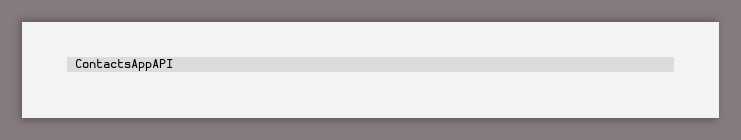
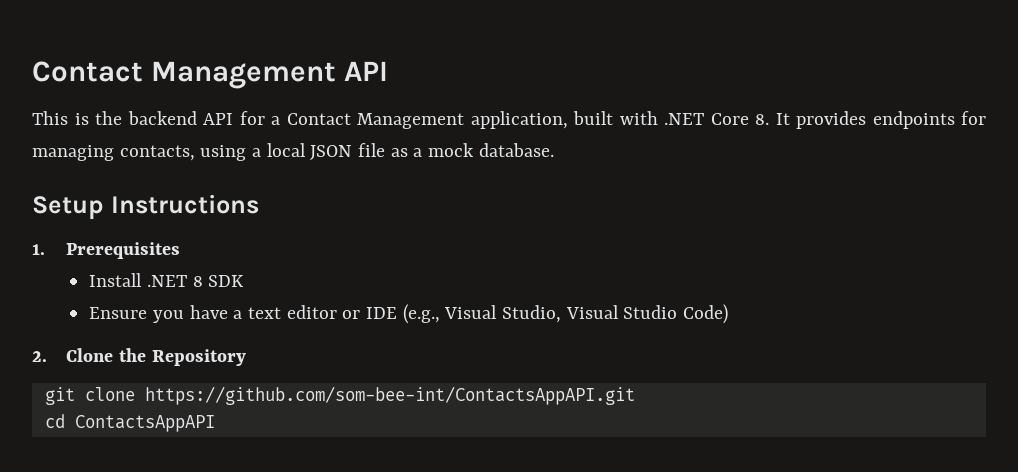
(75, 65) none -> [32,61,388,89] [32,111,986,129] [32,143,554,161] [32,194,259,220] [32,242,181,259] [89,273,245,287] [89,304,729,324] [32,348,246,366] [44,386,635,405] [44,414,65,428] Contact Management API // This is the backend API for a Contact Management application, built with .NET Core 8. It provides endpoints for managing contacts, using a local JSON file as a mock database. // Setup Instructions // 1. Prerequisites // Install .NET 8 SDK // Ensure you have a text editor or IDE (e.g., Visual Studio, Visual Studio Code) // 2. Clone the Repository // git clone https://github.com/som-bee-int/ContactsAppAPI.git // cd

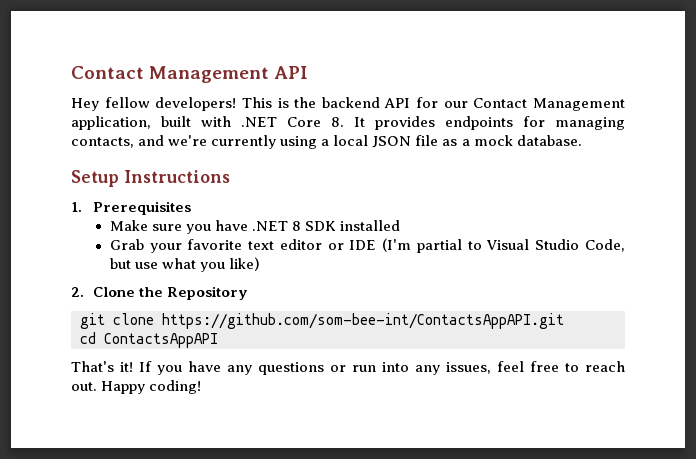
(388, 71) none -> [71,97,237,111] Hey fellow developers!
[271,116,280,125] a -> [443,101,468,108] our
(195, 153) none -> [138,135,277,149] and we're currently
[89,273,143,287] Install -> [109,220,248,234] Make sure you have
[89,304,729,324] // Ensure you have a text editor or IDE (e.g., Visual Studio, Visual Studio Code) -> [340,220,401,231] [109,238,626,253] [109,257,260,272] installed // Grab your favorite text editor or IDE (I'm partial to Visual Studio Code, but use what you like)
(215, 423) none -> [71,361,625,375] [71,380,202,394] // That's it! If you have any questions or run into any issues, feel free to reach out. Happy coding!

